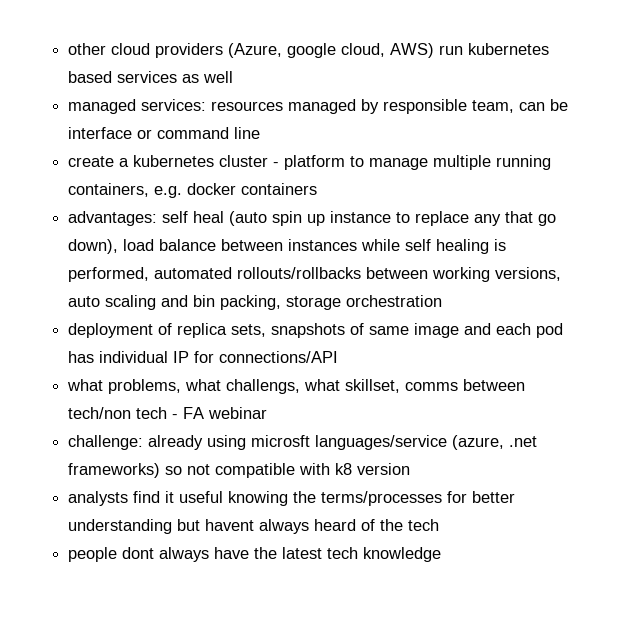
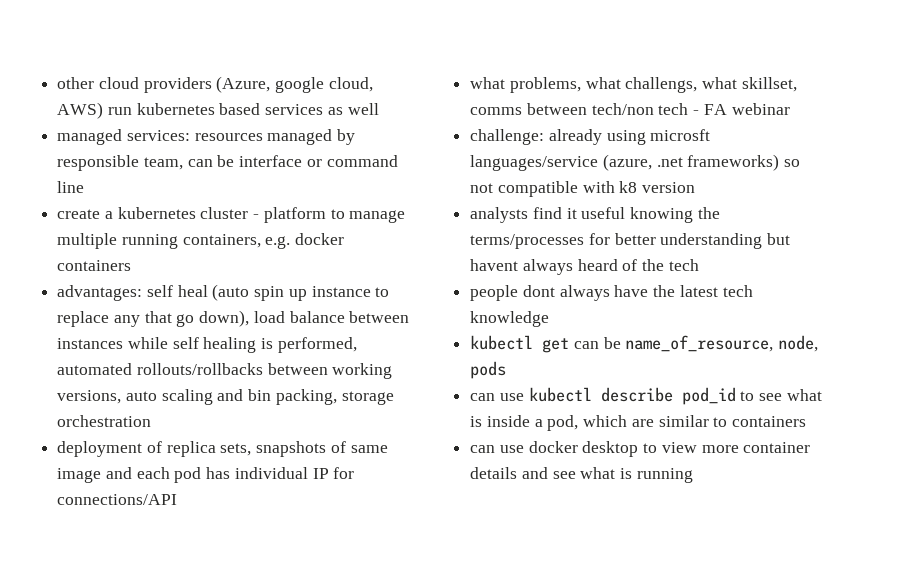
(442, 554) none -> [470,335,819,353] [470,361,507,379] [470,387,822,405] [470,415,807,431] [470,441,811,457] [470,467,693,483] // kubectl get can be name_of_resource, node, pods // can use kubectl describe pod_id to see what is inside a pod, which are similar to containers // can use docker desktop to view more container details and see what is running

